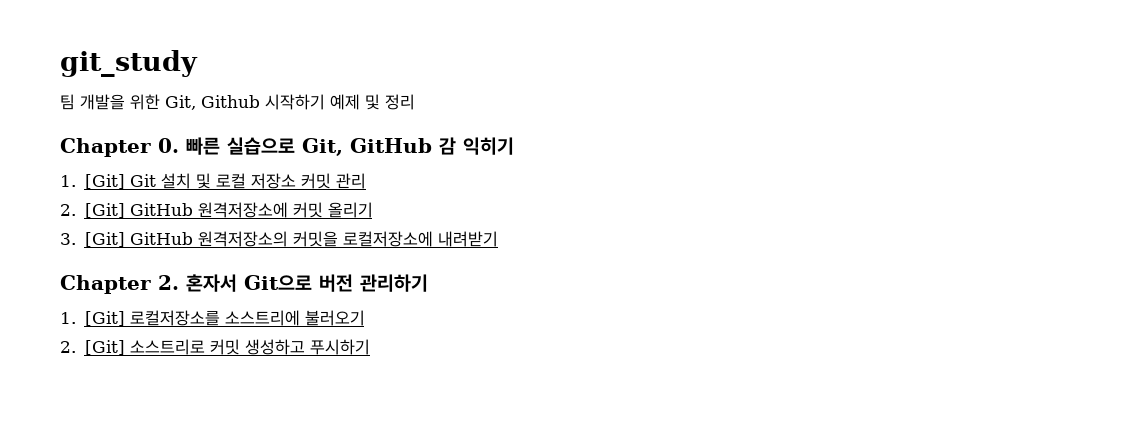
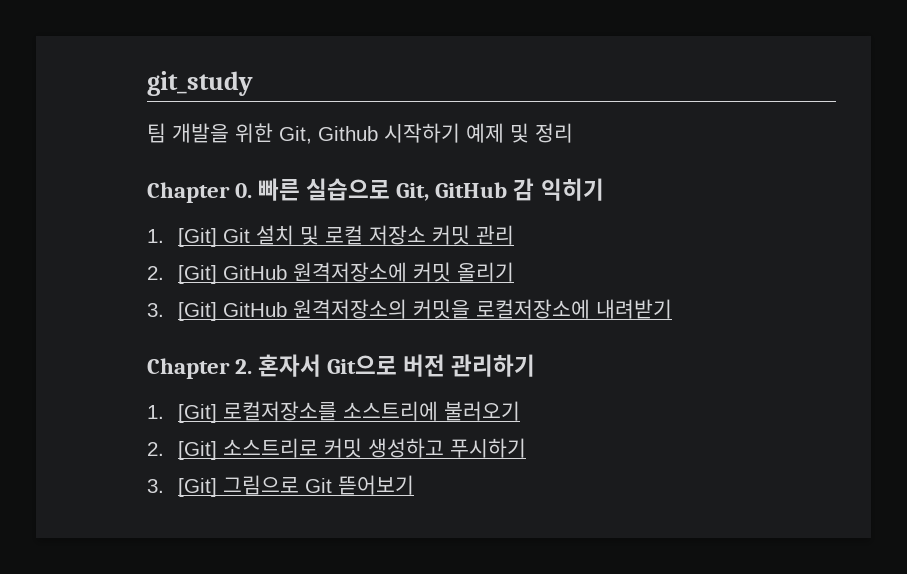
(370, 347) none -> [147,475,415,497] // 3. [Git] 그림으로 Git 뜯어보기

